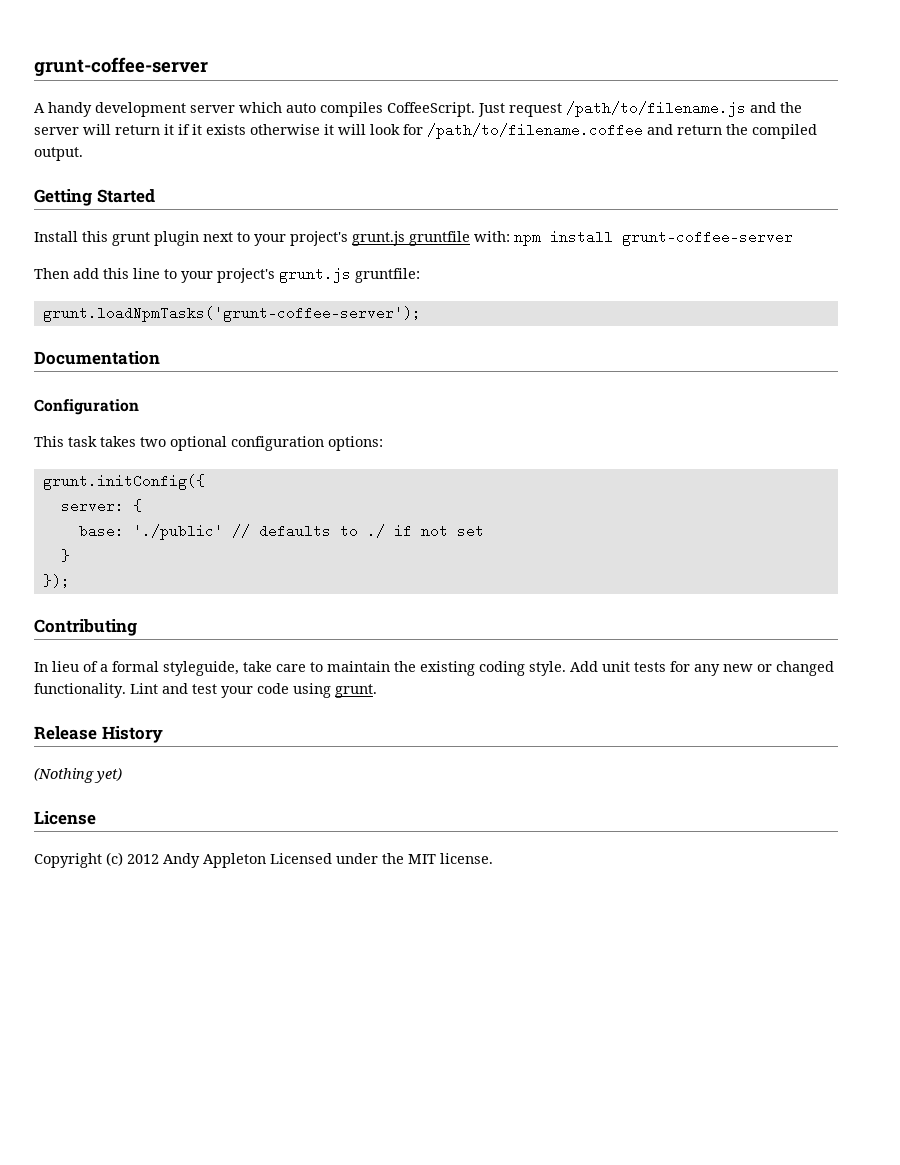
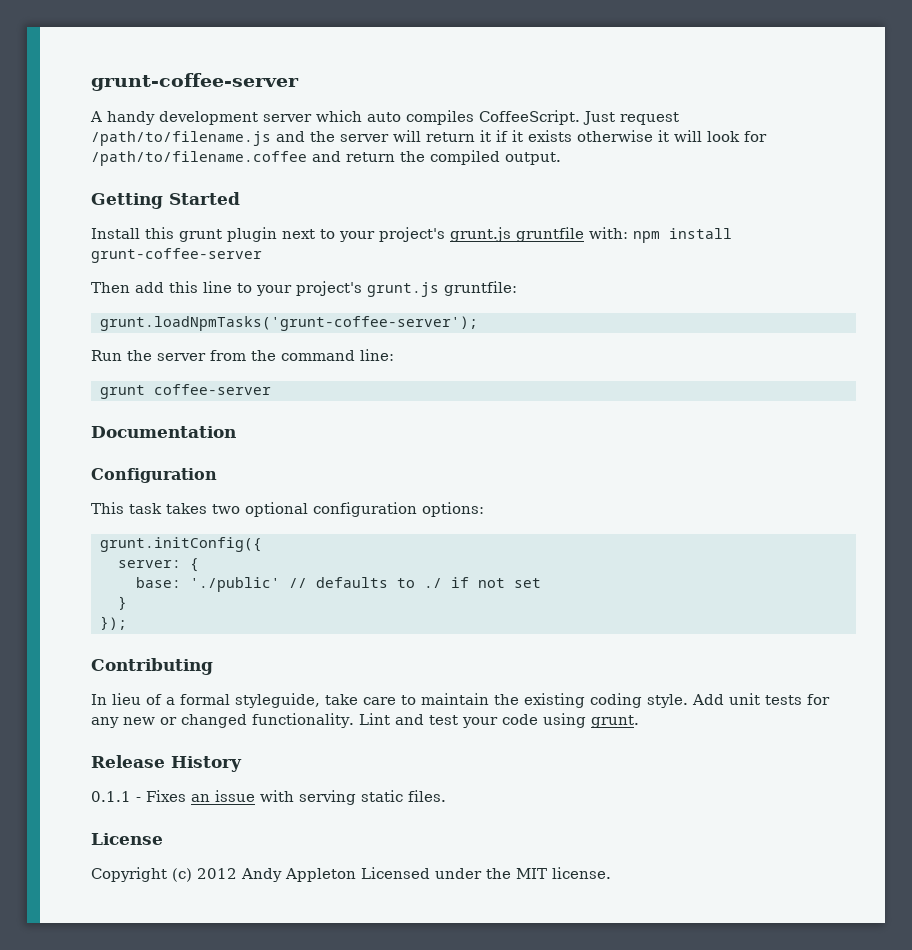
(421, 314) none -> [91,349,394,361] [99,384,271,399] // Run the server from the command line: // grunt coffee-server
[34,767,122,783] (Nothing yet) -> [91,790,446,805] 0.1.1 - Fixes an issue with serving static files.

